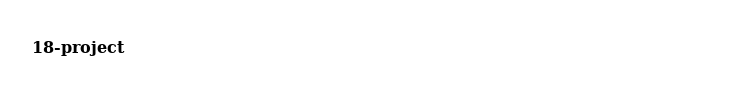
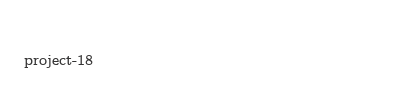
[32,41,125,56] 18-project -> [24,55,93,68] project-18

